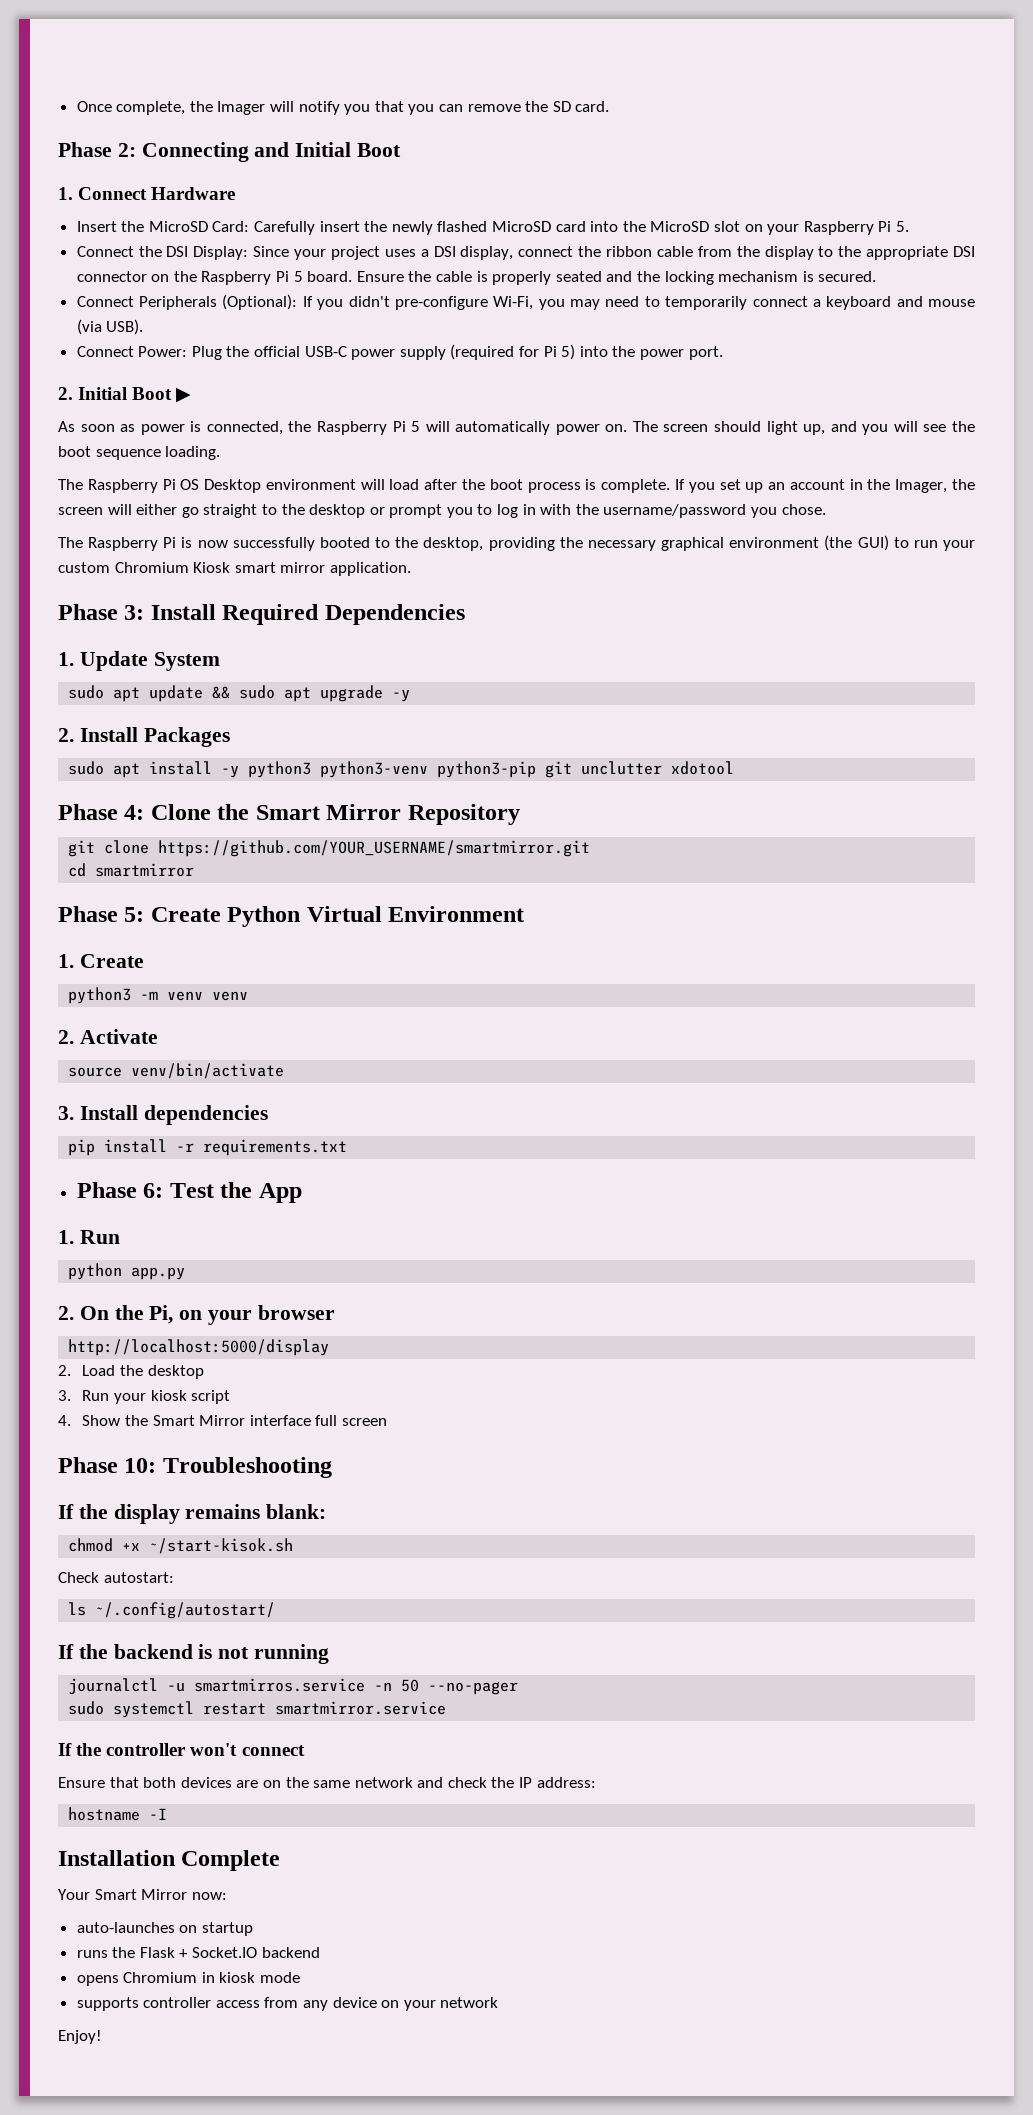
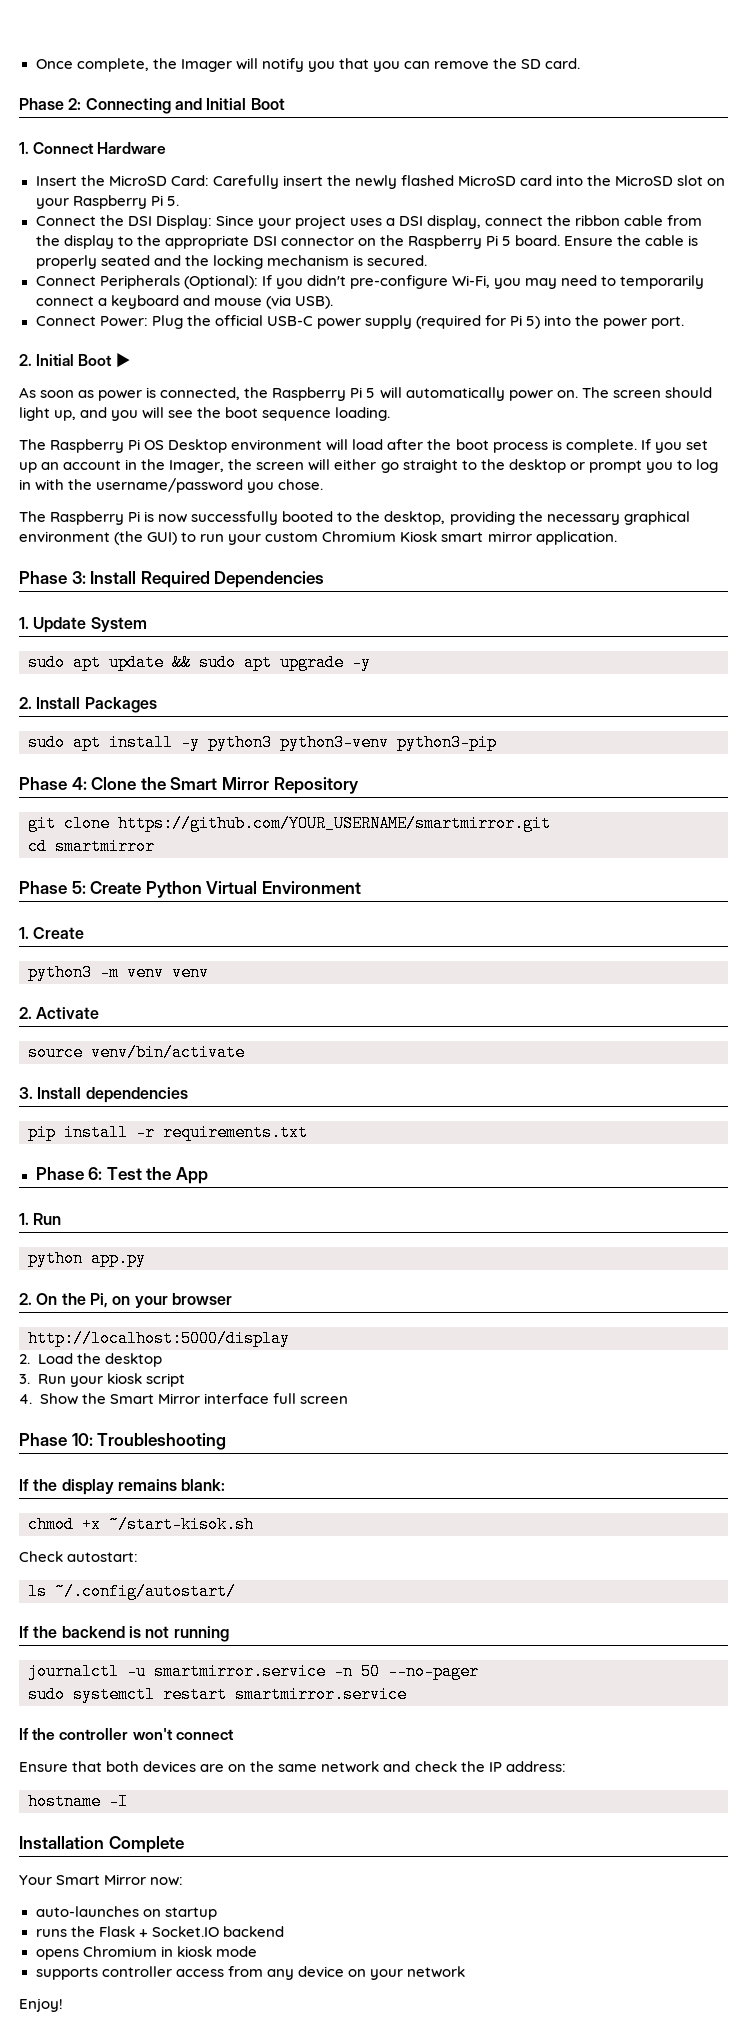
[545,761,735,778] git unclutter xdotool -> (497, 742) none
[194,1678,366,1692] smartmirros.service -> [154,1663,326,1680] smartmirror.service

